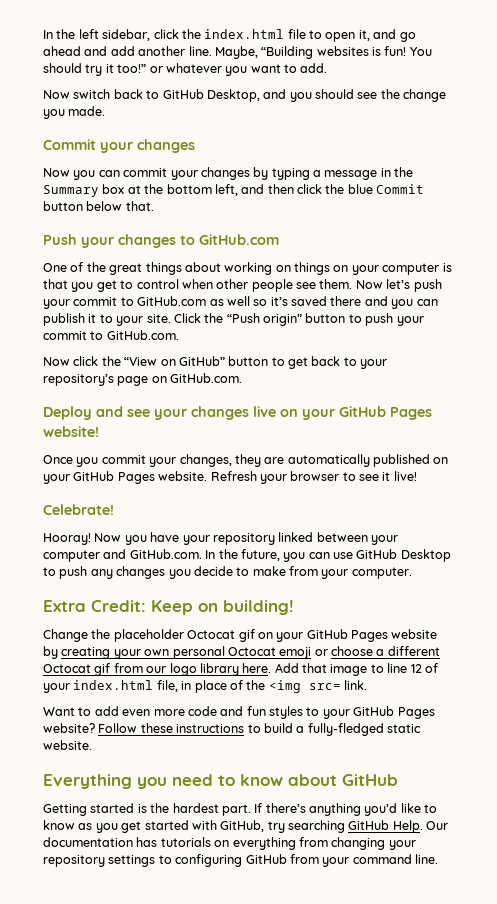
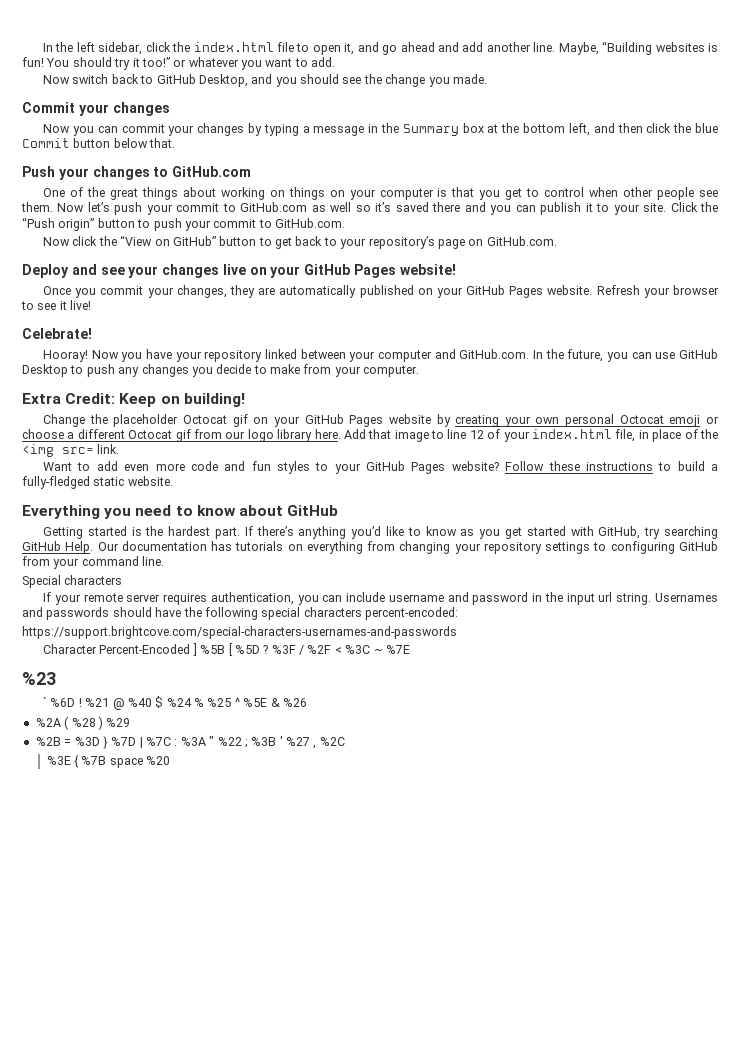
(438, 859) none -> [22,575,123,588] [43,592,718,605] [22,607,458,620] [22,626,457,639] [43,643,410,656] [22,672,56,685] [43,696,307,710] [35,716,131,730] [35,736,345,749] [46,755,171,768] // Special characters // If your remote server requires authentication, you can include username and password in the input url string. Usernames and passwords should have the following special characters percent-encoded: // https://support.brightcove.com/special-characters-usernames-and-passwords // Character Percent-Encoded ] %5B [ %5D ? %3F / %2F < %3C ~ %7E // %23 // ` %6D ! %21 @ %40 $ %24 % %25 ^ %5E & %26 // %2A ( %28 ) %29 // %2B = %3D } %7D | %7C : %3A " %22 ; %3B ' %27 , %2C // %3E { %7B space %20

